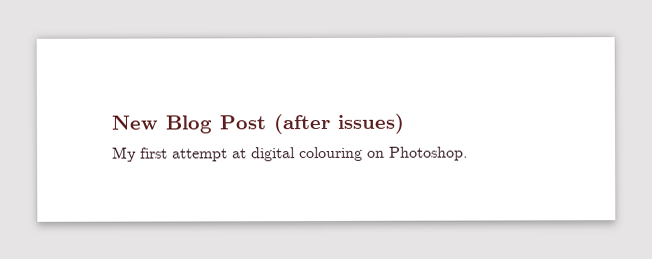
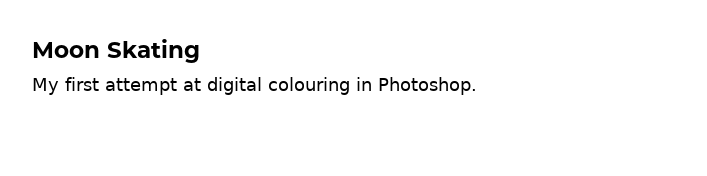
[111,113,405,135] New Blog Post (after issues) -> [32,39,200,63] Moon Skating
[367,150,385,158] on -> [356,77,372,91] in

